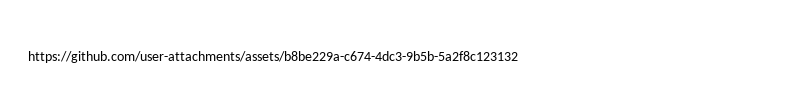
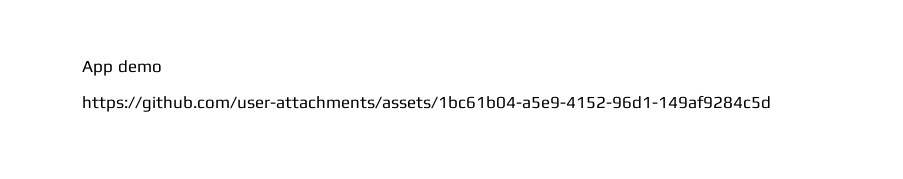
[28,51,518,63] https://github.com/user-attachments/assets/b8be229a-c674-4dc3-9b5b-5a2f8c123132 -> [82,60,162,76] [82,95,771,112] App demo // https://github.com/user-attachments/assets/1bc61b04-a5e9-4152-96d1-149af9284c5d

